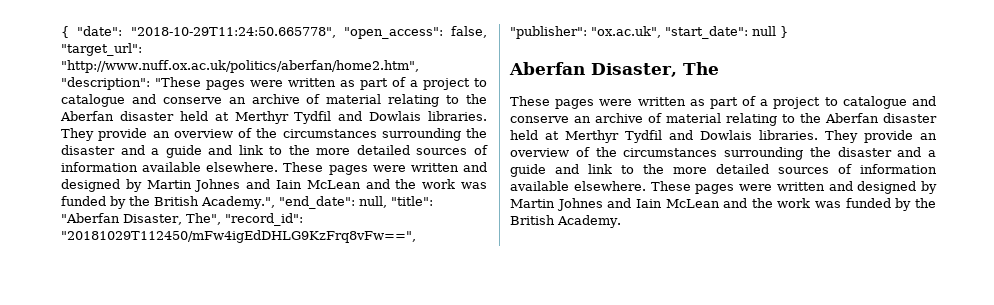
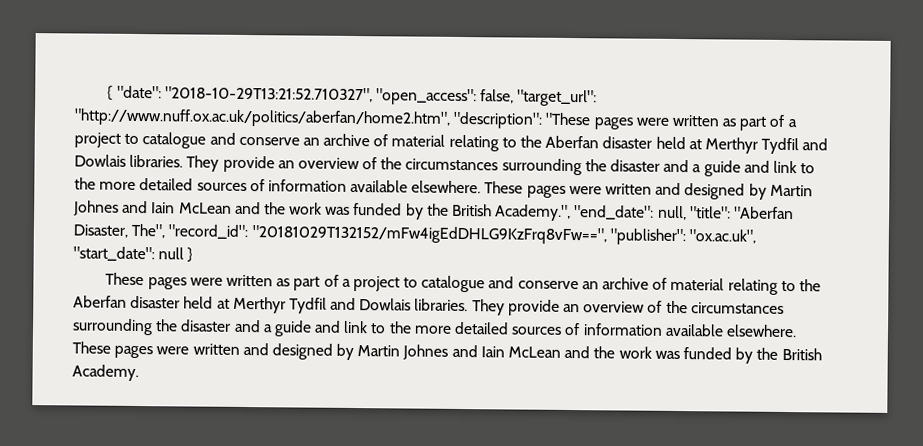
[130,27,336,38] "2018-10-29T11:24:50.665778", -> [164,86,373,103] "2018-10-29T13:21:52.710327",
[61,230,416,243] "20181029T112450/mFw4igEdDHLG9KzFrq8vFw==", -> [251,225,607,245] "20181029T132152/mFw4igEdDHLG9KzFrq8vFw==",
[509,62,719,77] // Aberfan Disaster, The -> (194, 255) none

